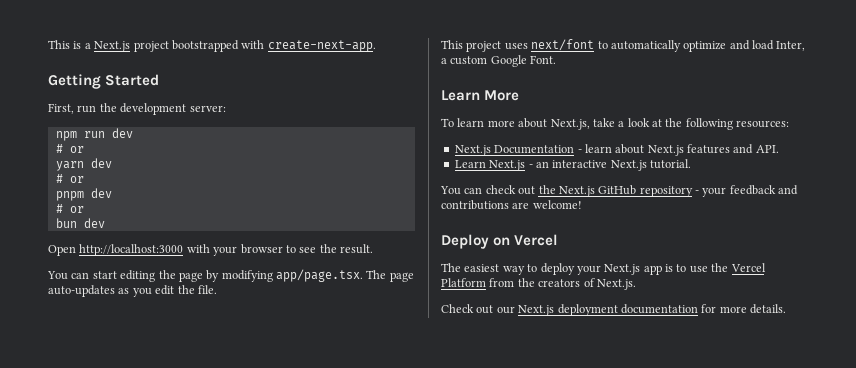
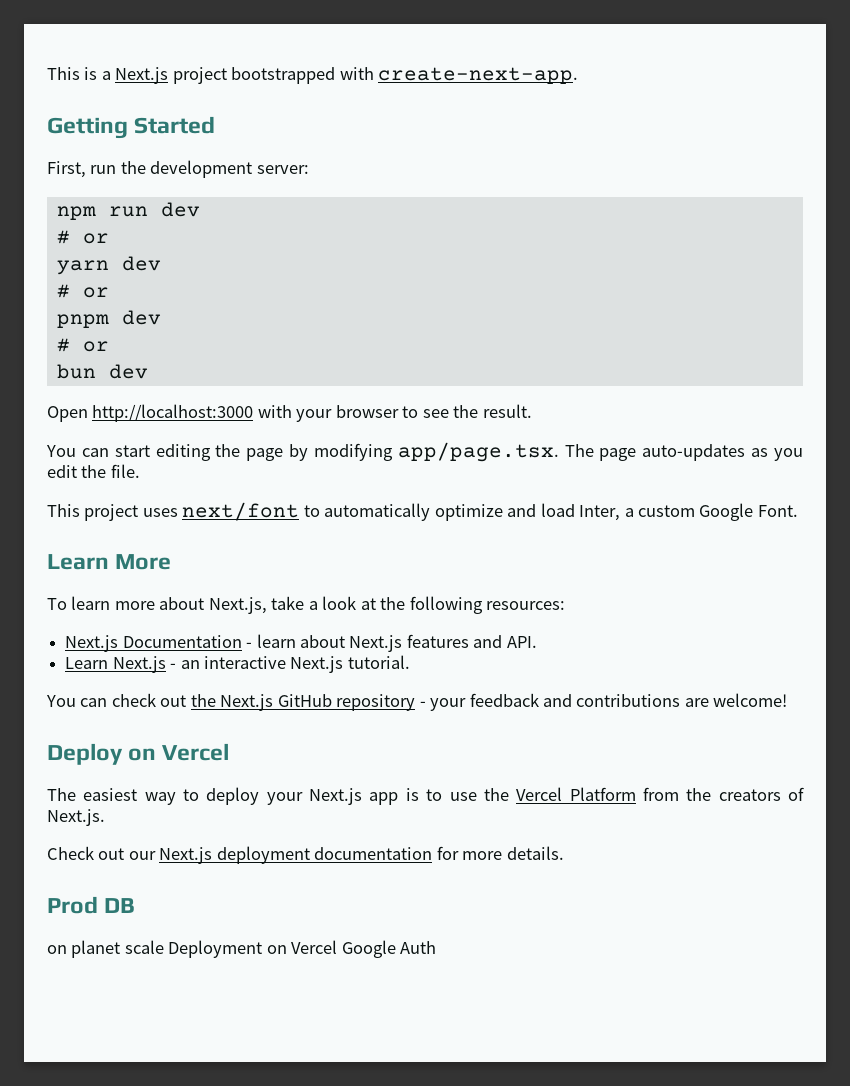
(786, 309) none -> [47,896,136,914] [47,940,437,958] // Prod DB // on planet scale Deployment on Vercel Google Auth

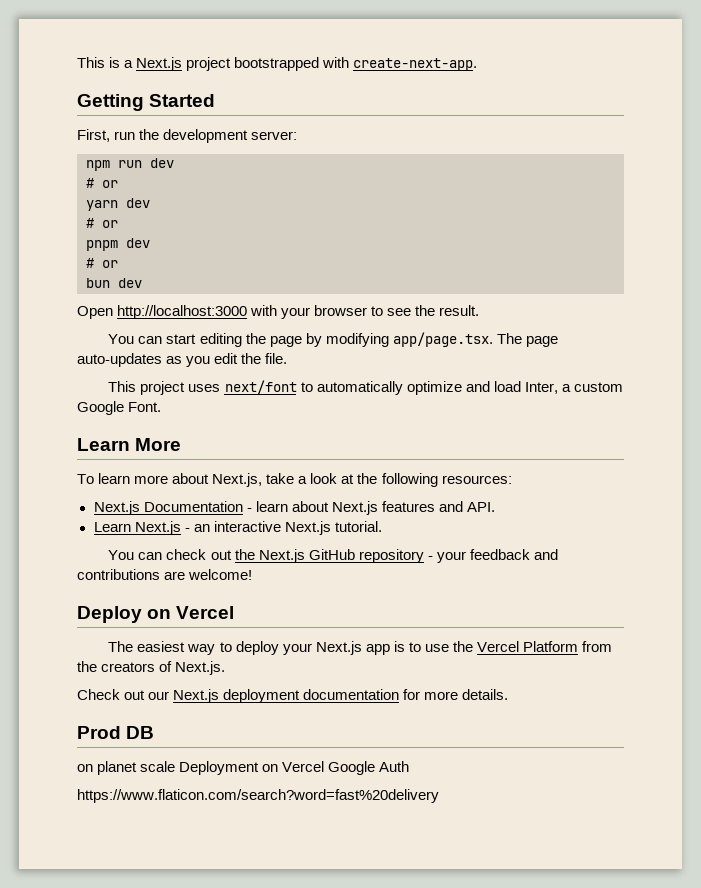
(437, 947) none -> [77,789,439,803] // https://www.flaticon.com/search?word=fast%20delivery

